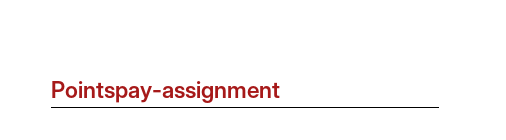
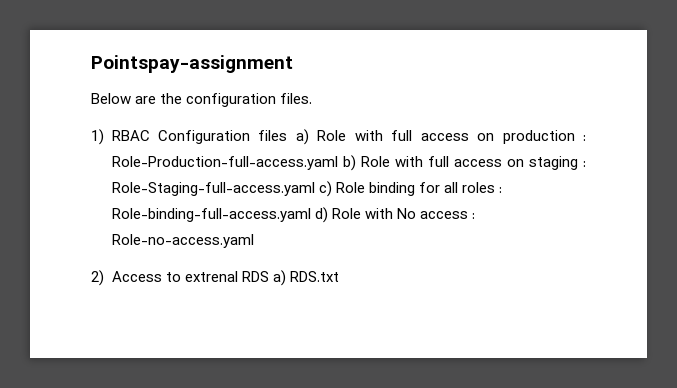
(280, 92) none -> [91,93,313,107] [91,129,586,145] [111,155,586,171] [111,181,502,197] [111,207,475,223] [111,234,254,248] [91,270,339,286] // Below are the configuration files. // 1) RBAC Configuration files a) Role with full access on production : Role-Production-full-access.yaml b) Role with full access on staging : Role-Staging-full-access.yaml c) Role binding for all roles : Role-binding-full-access.yaml d) Role with No access : Role-no-access.yaml // 2) Access to extrenal RDS a) RDS.txt

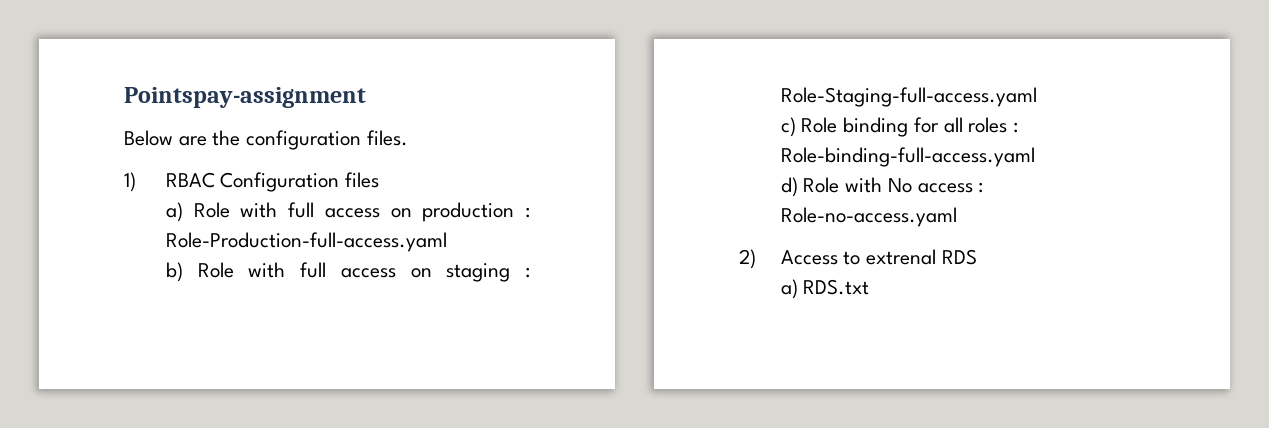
(288, 135) none -> (380, 180) //
(338, 163) none -> (447, 242) //
(315, 189) none -> (1037, 97) //
(311, 215) none -> (1035, 157) //
(269, 276) none -> (977, 257) //

